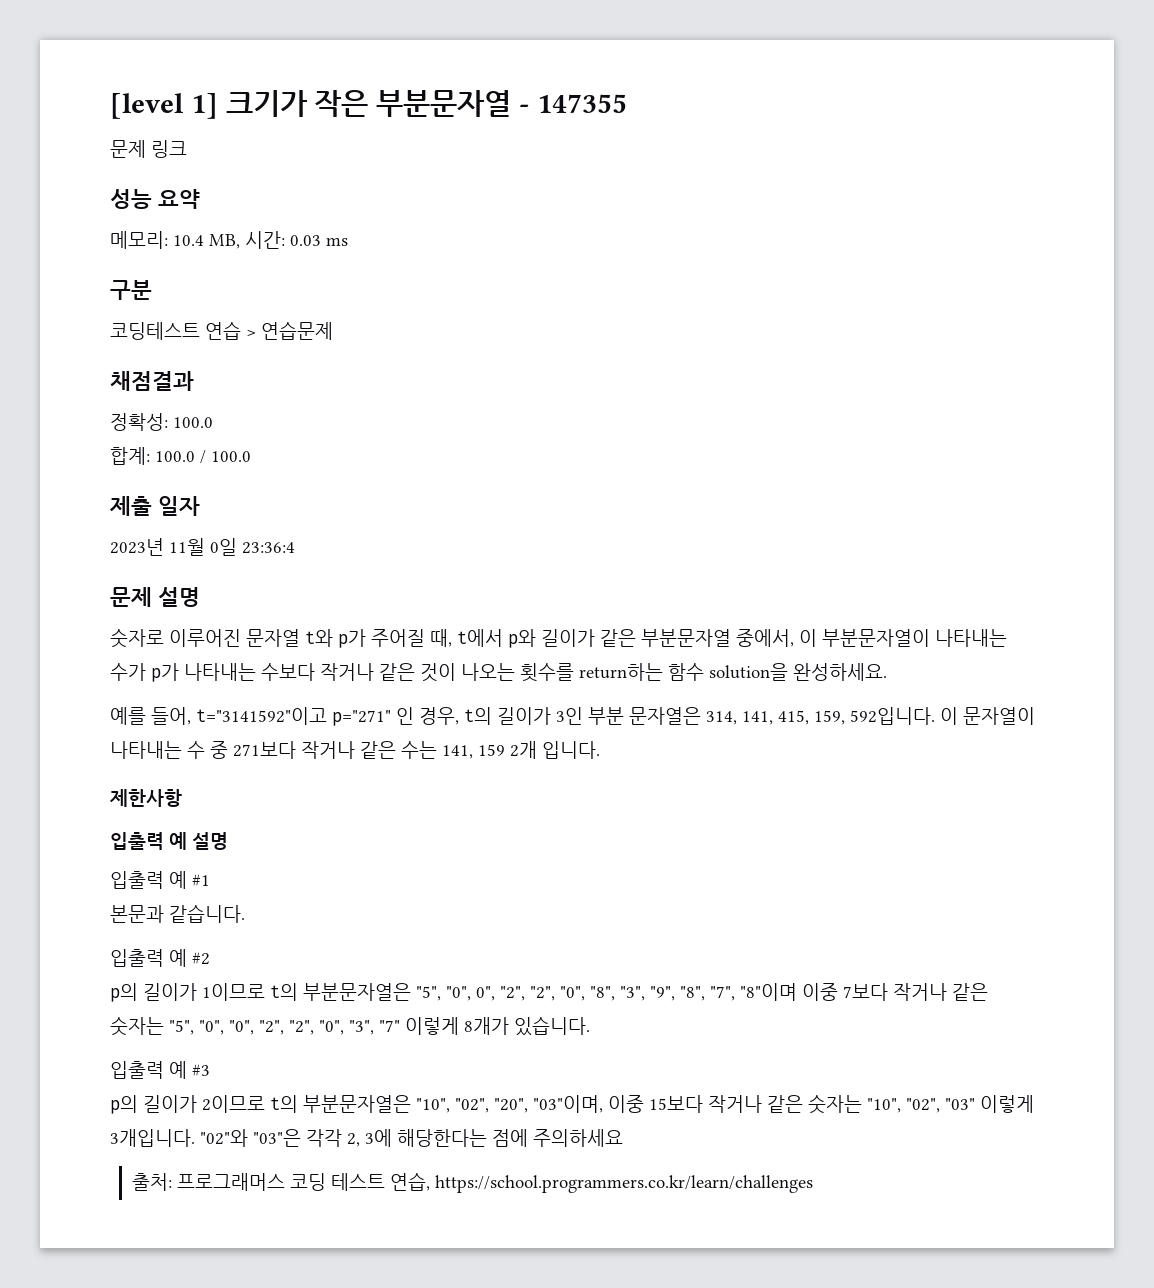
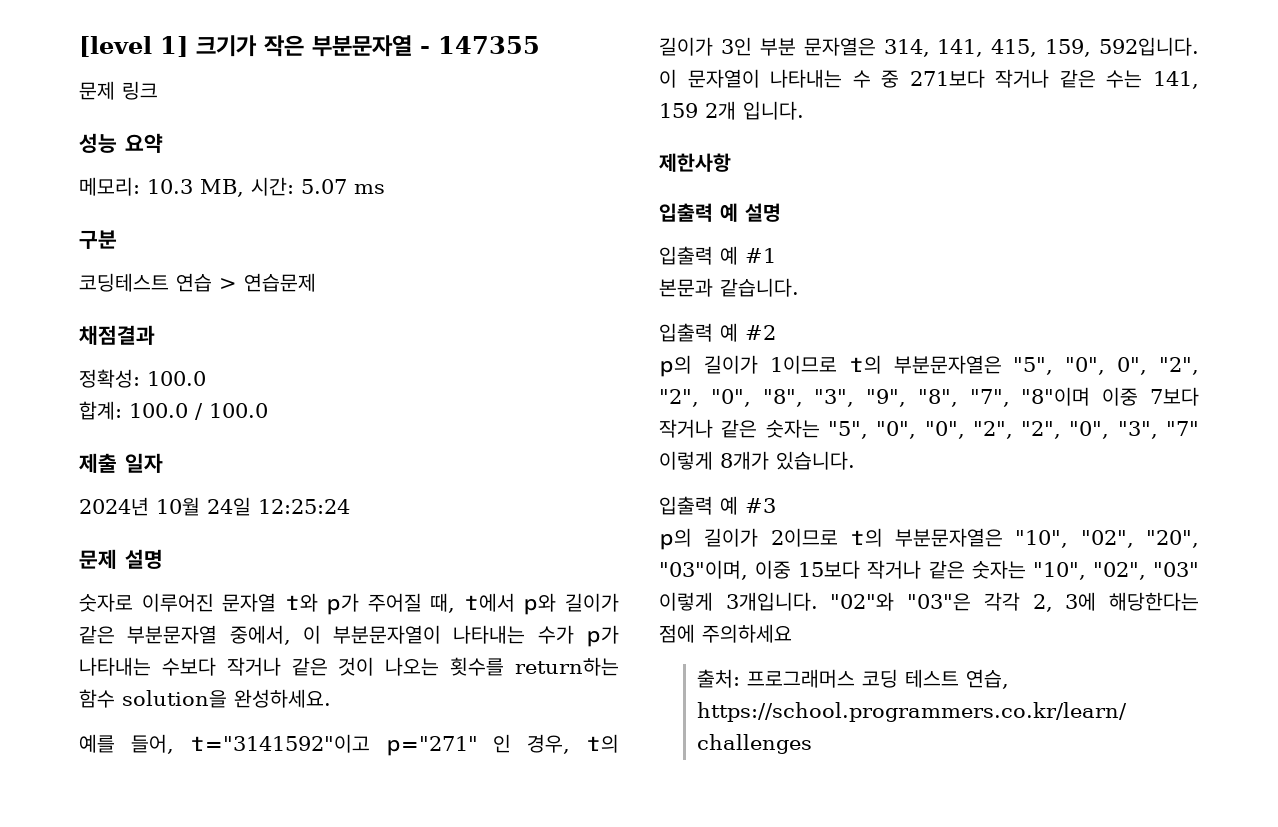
[173,235,204,246] 10.4 -> [147,179,193,194] 10.3
[290,235,321,246] 0.03 -> [301,179,347,194] 5.07
[110,538,295,556] 2023년 11월 0일 23:36:4 -> [79,497,350,516] 2024년 10월 24일 12:25:24

